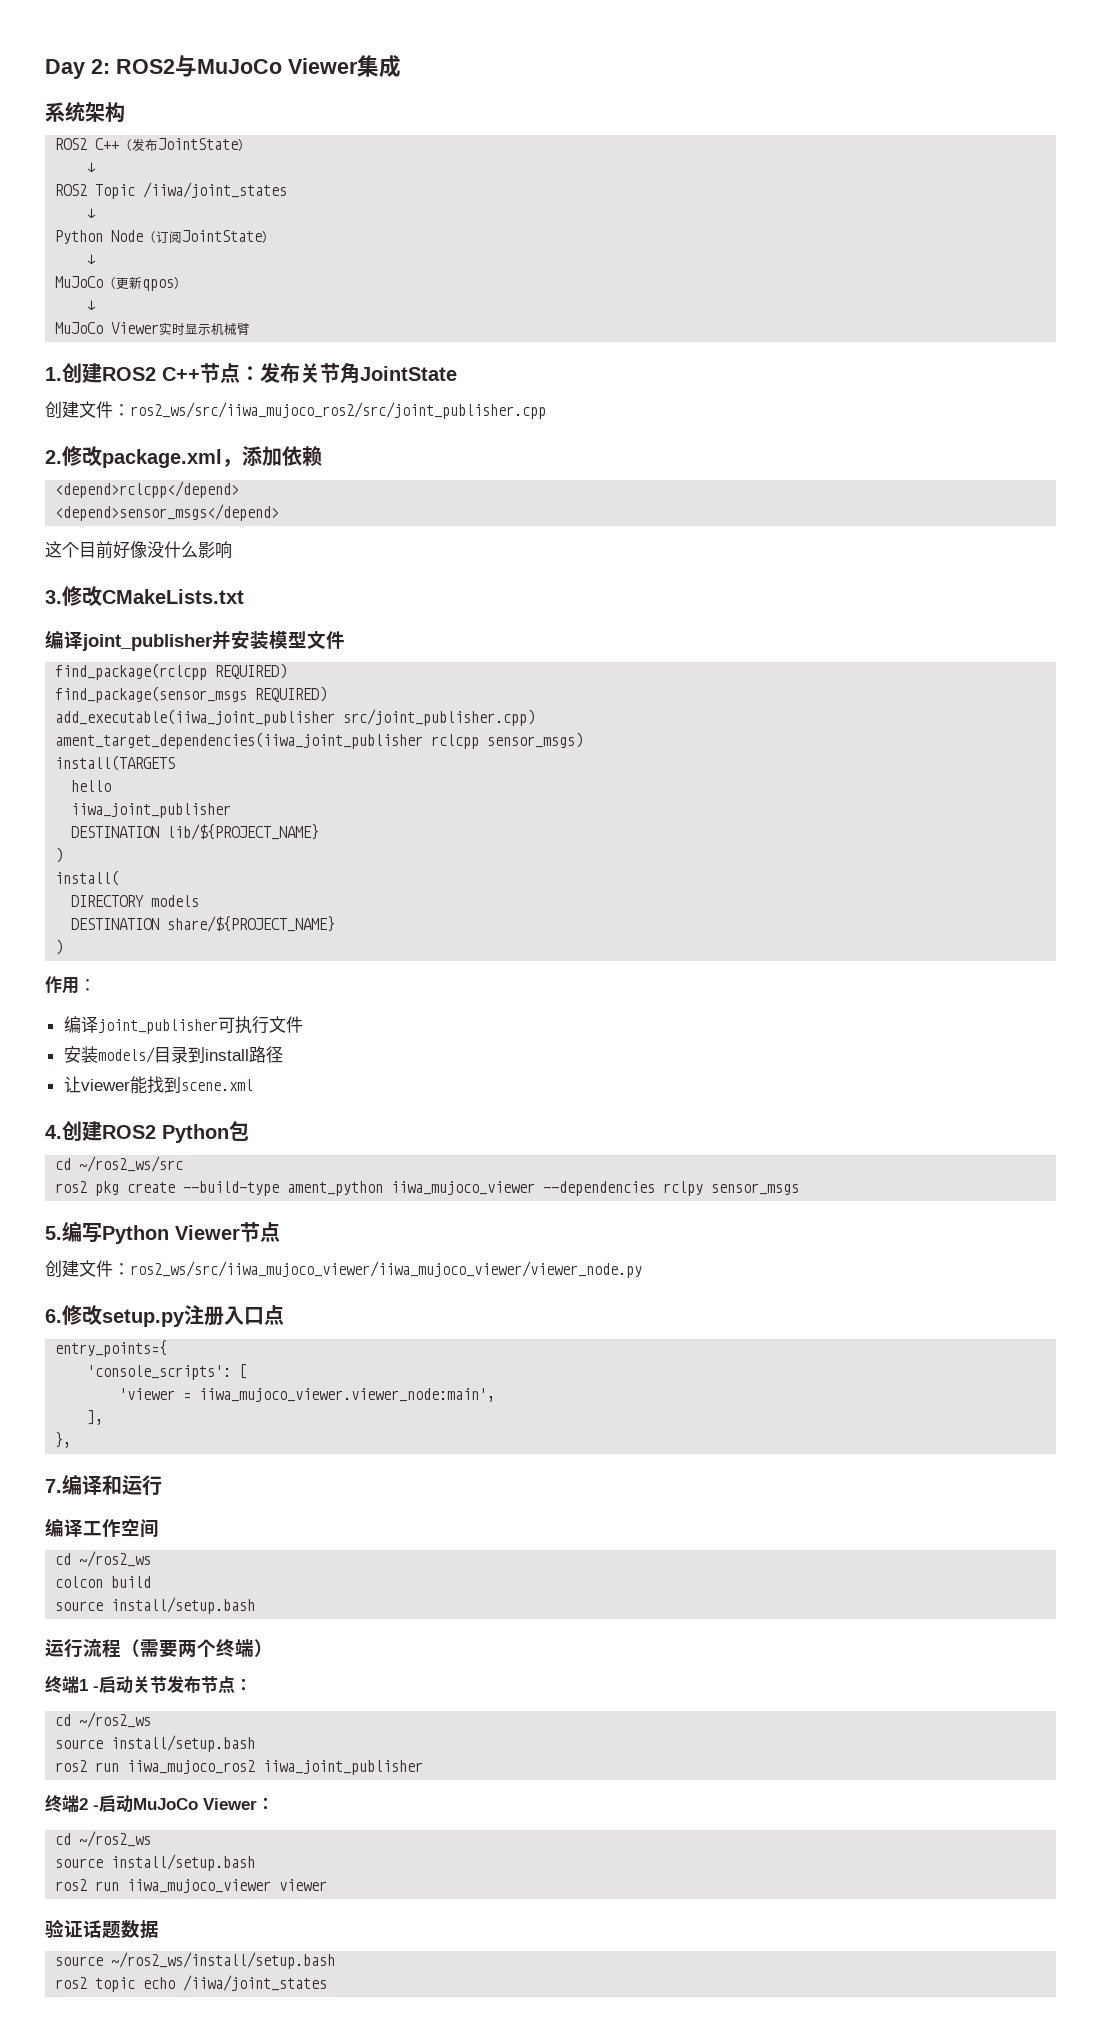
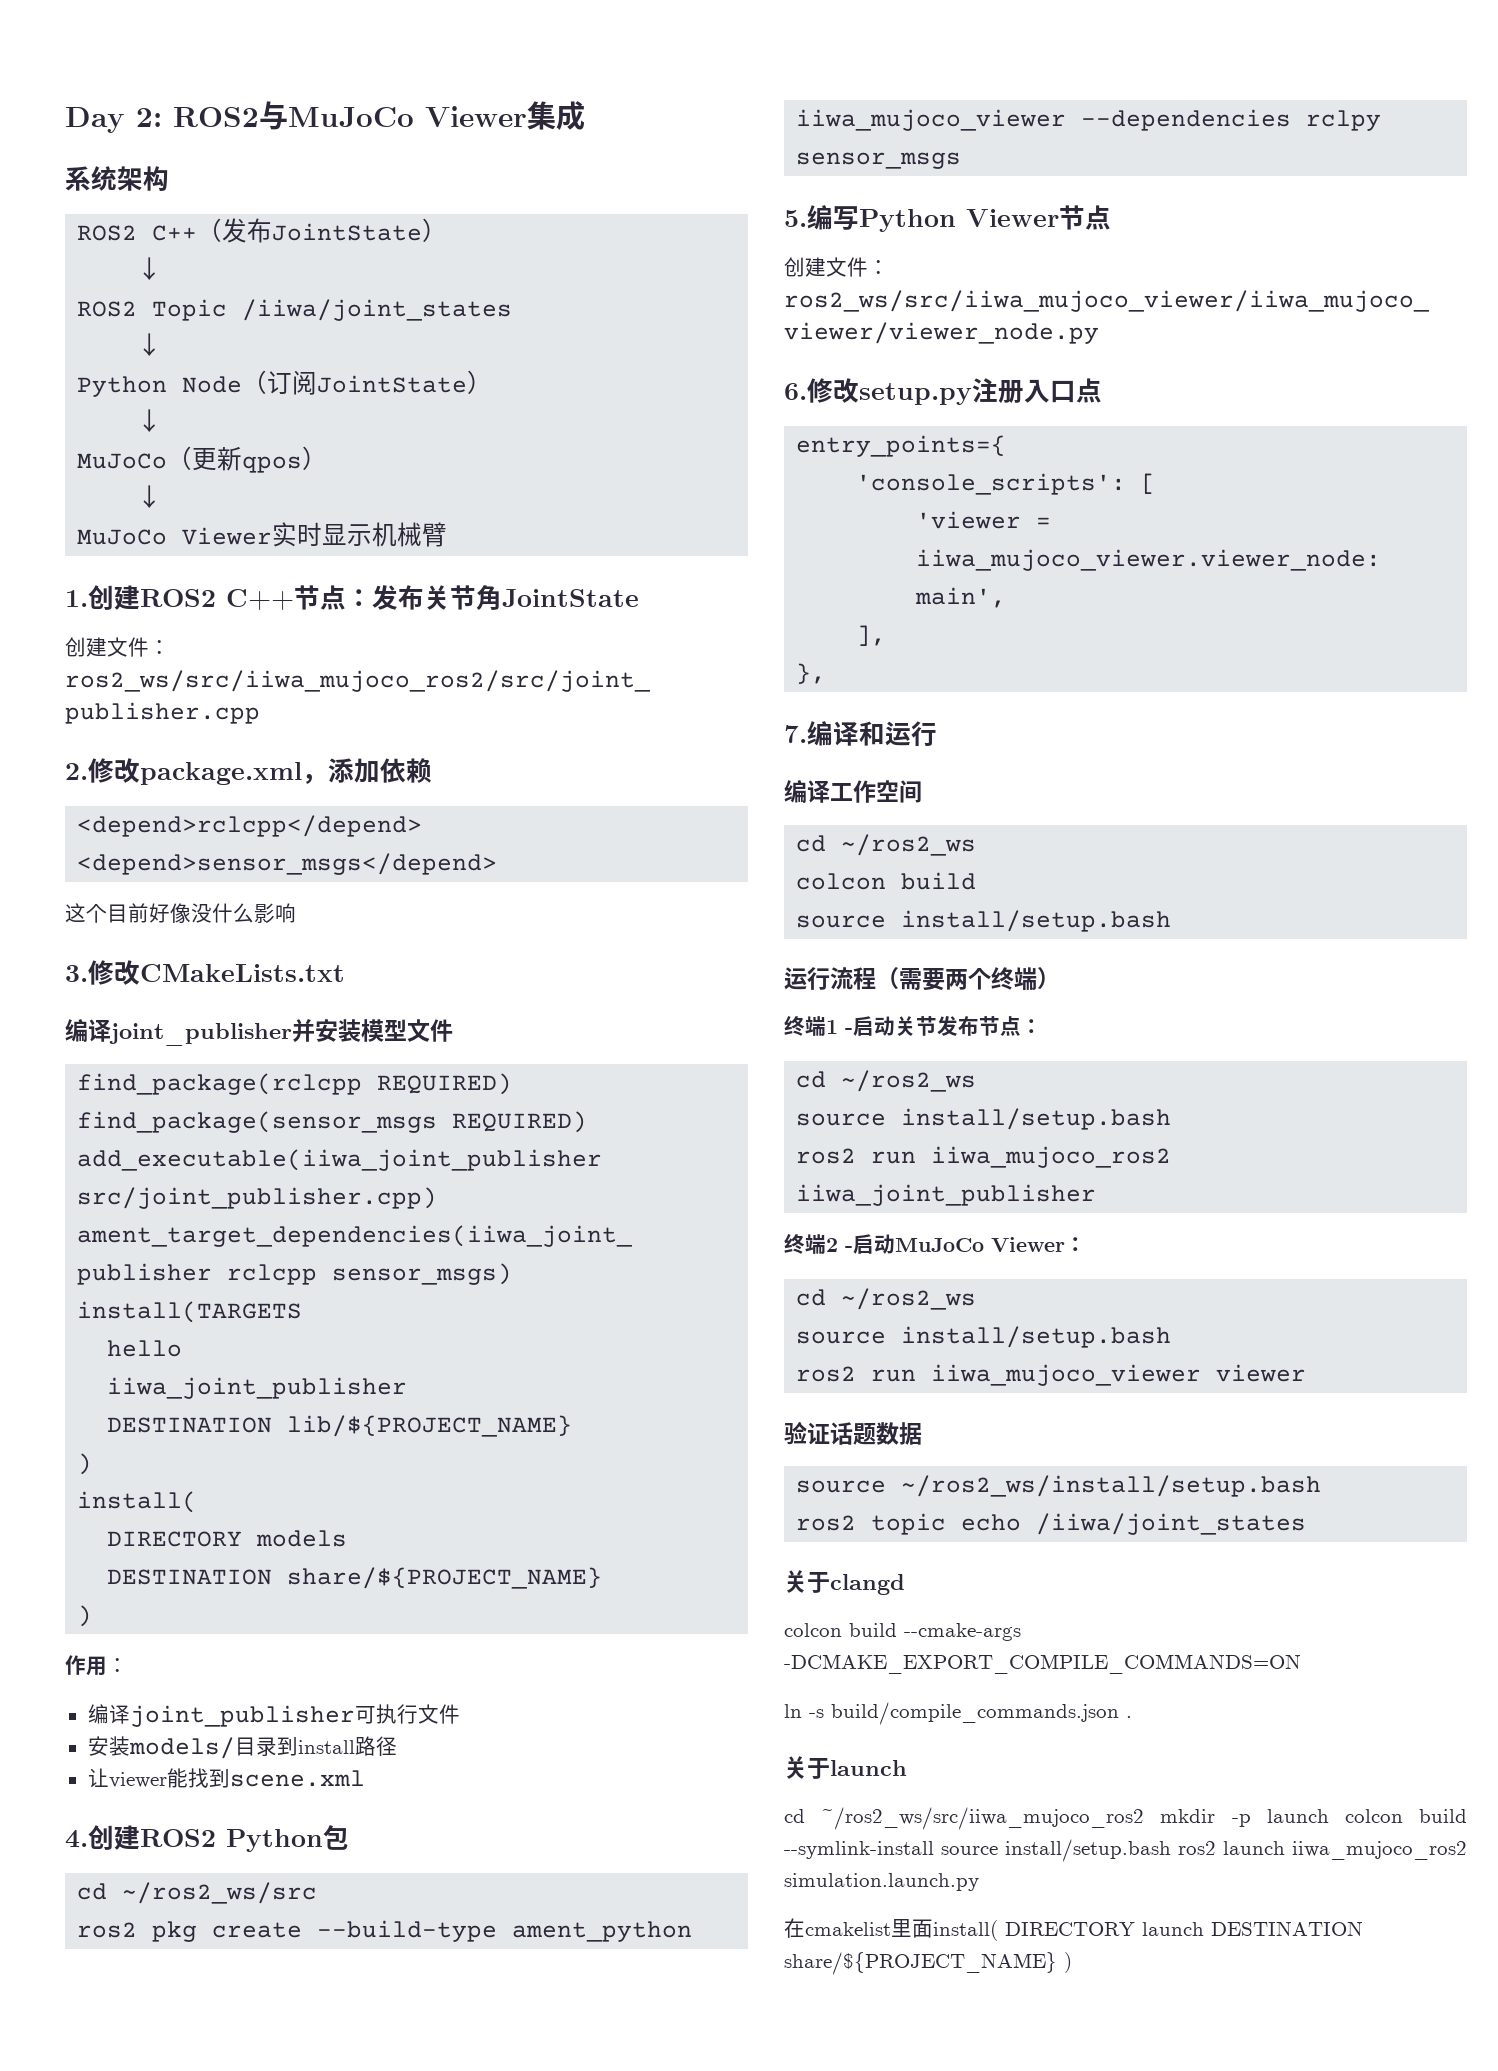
(328, 1983) none -> [784,1570,905,1595] [784,1623,1021,1641] [784,1654,1301,1674] [784,1702,1132,1725] [784,1756,907,1779] [784,1807,1467,1830] [784,1839,1467,1862] [784,1873,979,1891] [784,1918,1363,1941] [784,1952,1072,1975] // 关于clangd // colcon build --cmake-args -DCMAKE_EXPORT_COMPILE_COMMANDS=ON // ln -s build/compile_commands.json . // 关于launch // cd ~/ros2_ws/src/iiwa_mujoco_ros2 mkdir -p launch colcon build --symlink-install source install/setup.bash ros2 launch iiwa_mujoco_ros2 simulation.launch.py // 在cmakelist里面install( DIRECTORY launch DESTINATION share/${PROJECT_NAME} )

